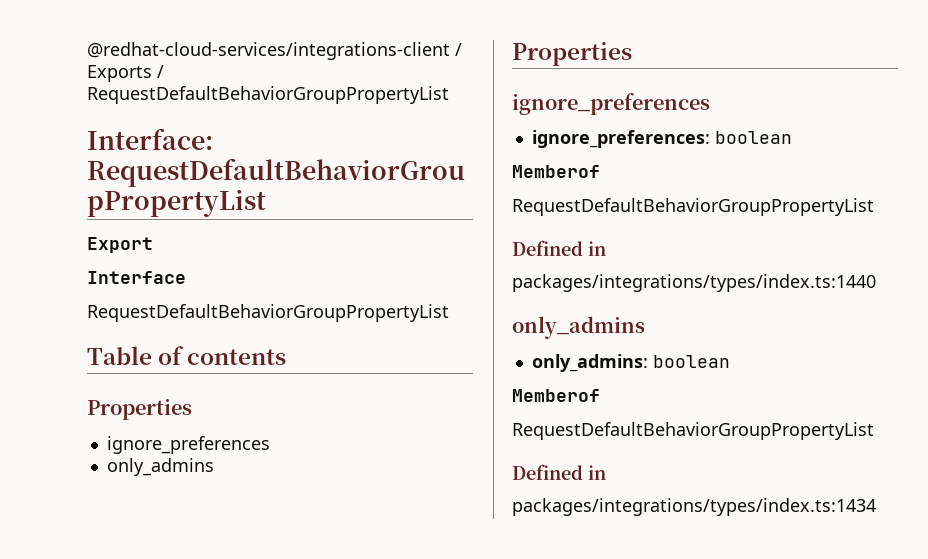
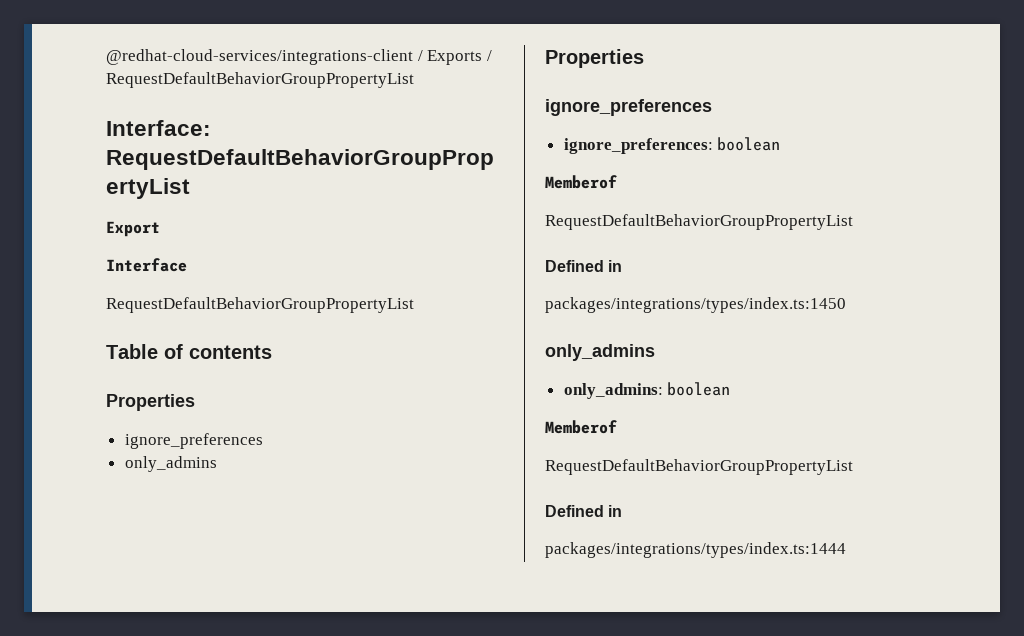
[512,274,876,292] packages/integrations/types/index.ts:1440 -> [545,297,846,313] packages/integrations/types/index.ts:1450
[512,498,876,516] packages/integrations/types/index.ts:1434 -> [545,542,846,558] packages/integrations/types/index.ts:1444

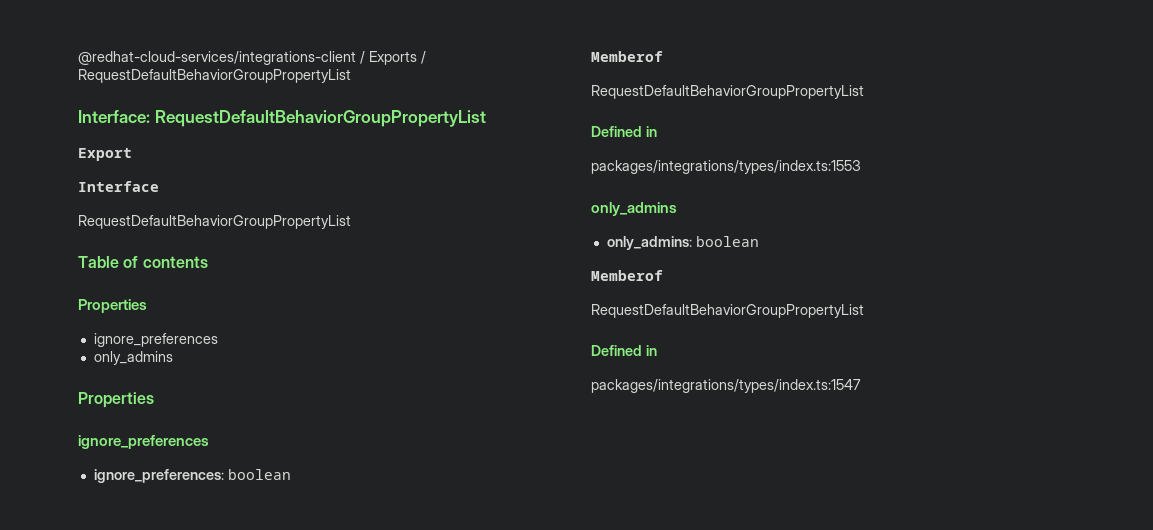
[545,297,846,313] packages/integrations/types/index.ts:1450 -> [591,160,861,174] packages/integrations/types/index.ts:1553
[545,542,846,558] packages/integrations/types/index.ts:1444 -> [591,379,861,393] packages/integrations/types/index.ts:1547

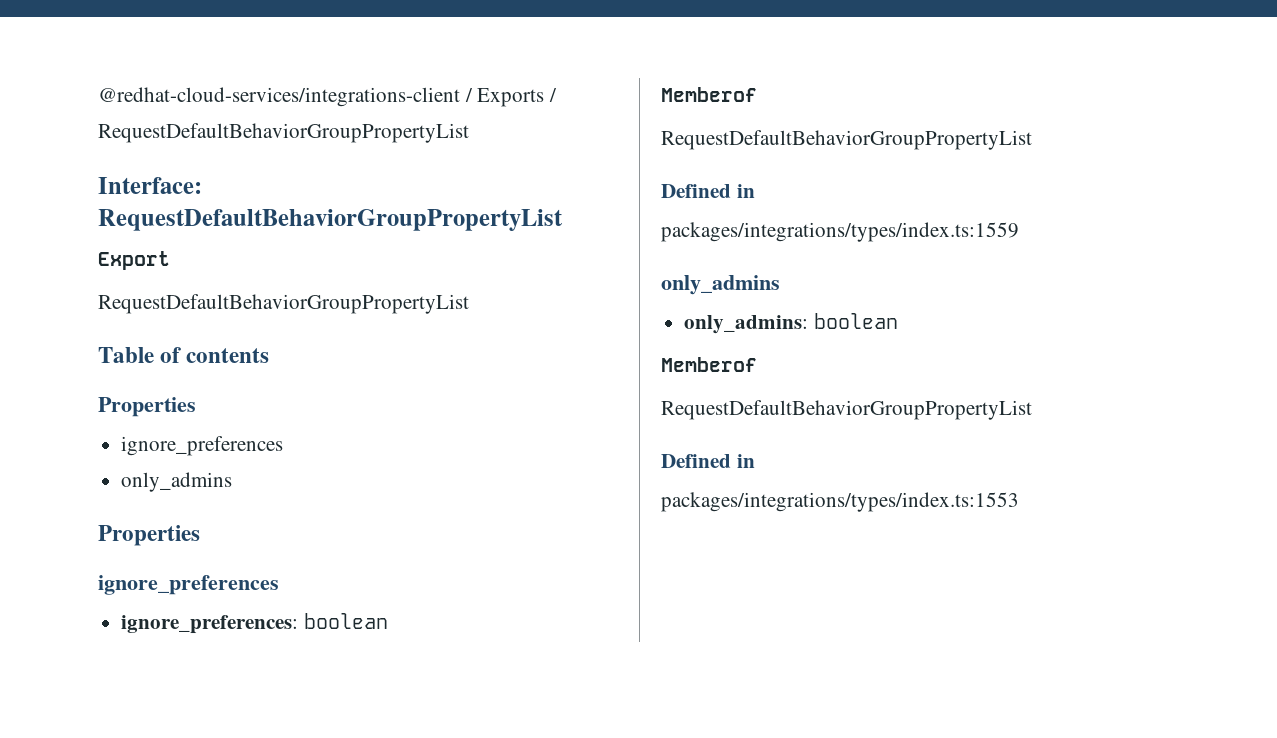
[78,181,159,192] // Interface -> (170, 260) none
[591,160,861,174] packages/integrations/types/index.ts:1553 -> [661,222,1019,242] packages/integrations/types/index.ts:1559
[591,379,861,393] packages/integrations/types/index.ts:1547 -> [661,492,1019,512] packages/integrations/types/index.ts:1553

